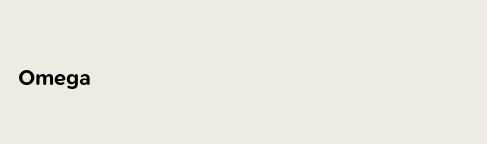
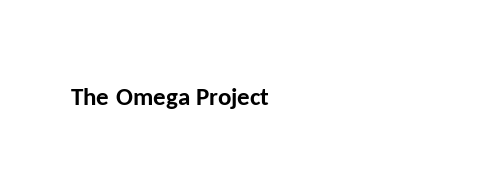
[18,70,91,89] Omega -> [71,88,270,109] The Omega Project

